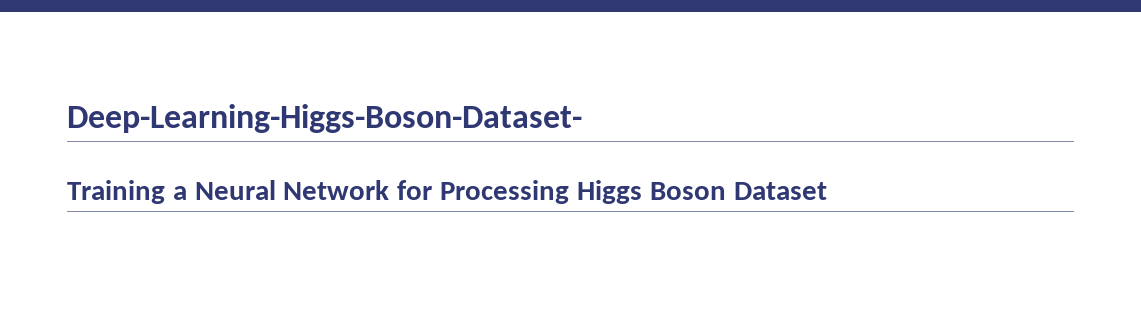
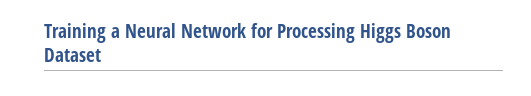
[67,104,582,133] Deep-Learning-Higgs-Boson-Dataset- // -> (44, 33) none

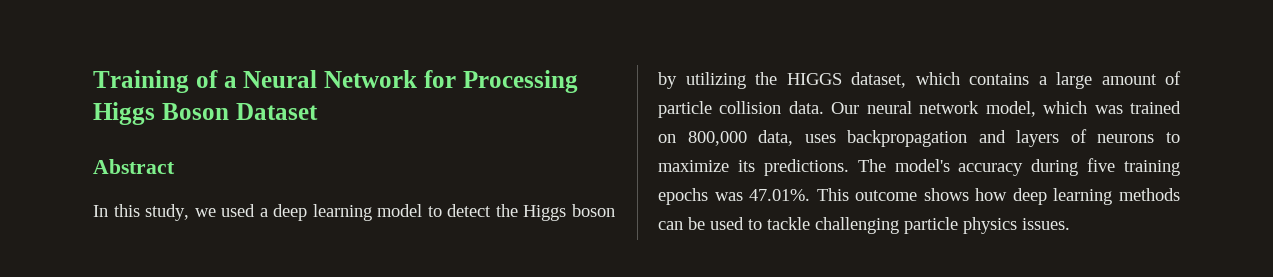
(106, 33) none -> [195,70,218,88] of
(101, 55) none -> [93,159,175,174] [93,204,616,221] [658,71,1181,89] [658,101,1181,118] [658,129,1180,147] [658,158,1180,176] [658,188,1180,205] [658,217,1070,234] // Abstract // In this study, we used a deep learning model to detect the Higgs boson by utilizing the HIGGS dataset, which contains a large amount of particle collision data. Our neural network model, which was trained on 800,000 data, uses backpropagation and layers of neurons to maximize its predictions. The model's accuracy during five training epochs was 47.01%. This outcome shows how deep learning methods can be used to tackle challenging particle physics issues.

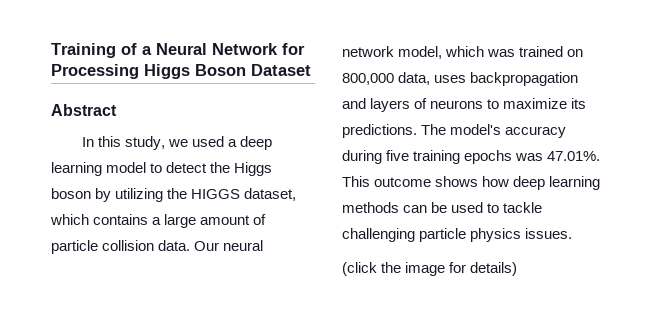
(1070, 224) none -> [342,262,518,276] // (click the image for details)

